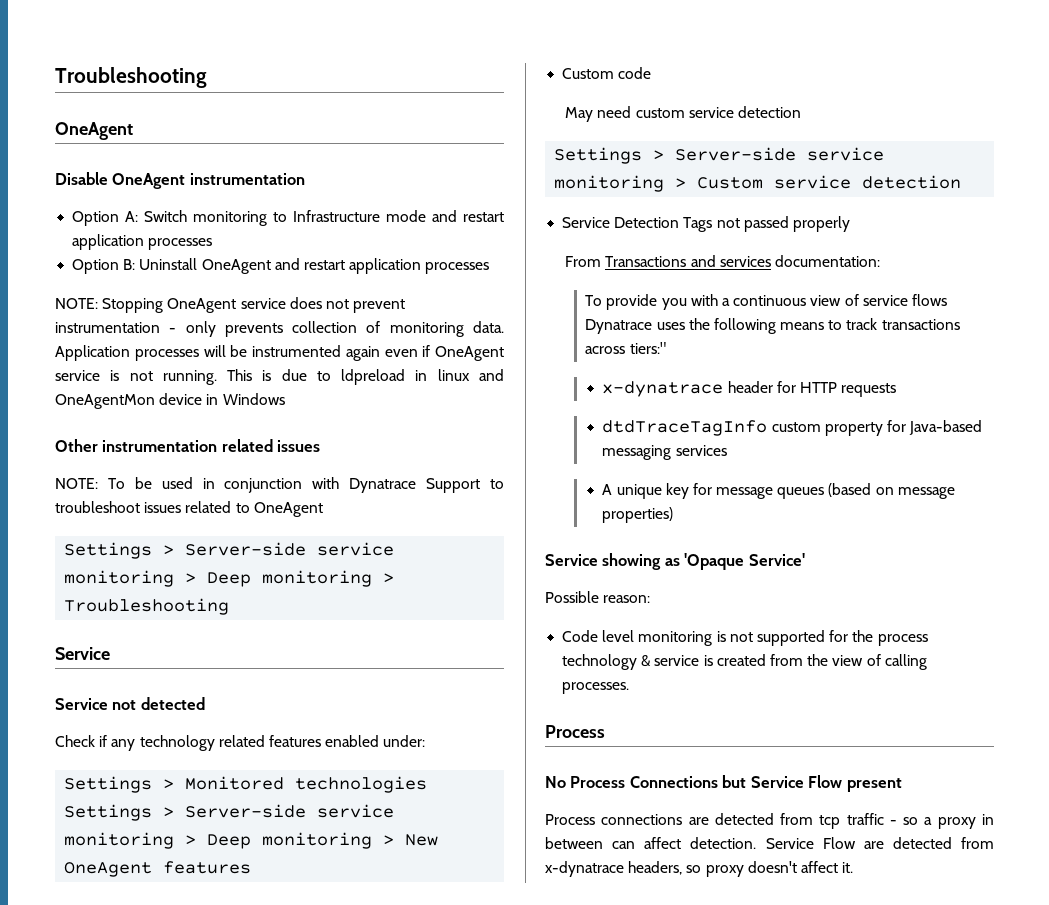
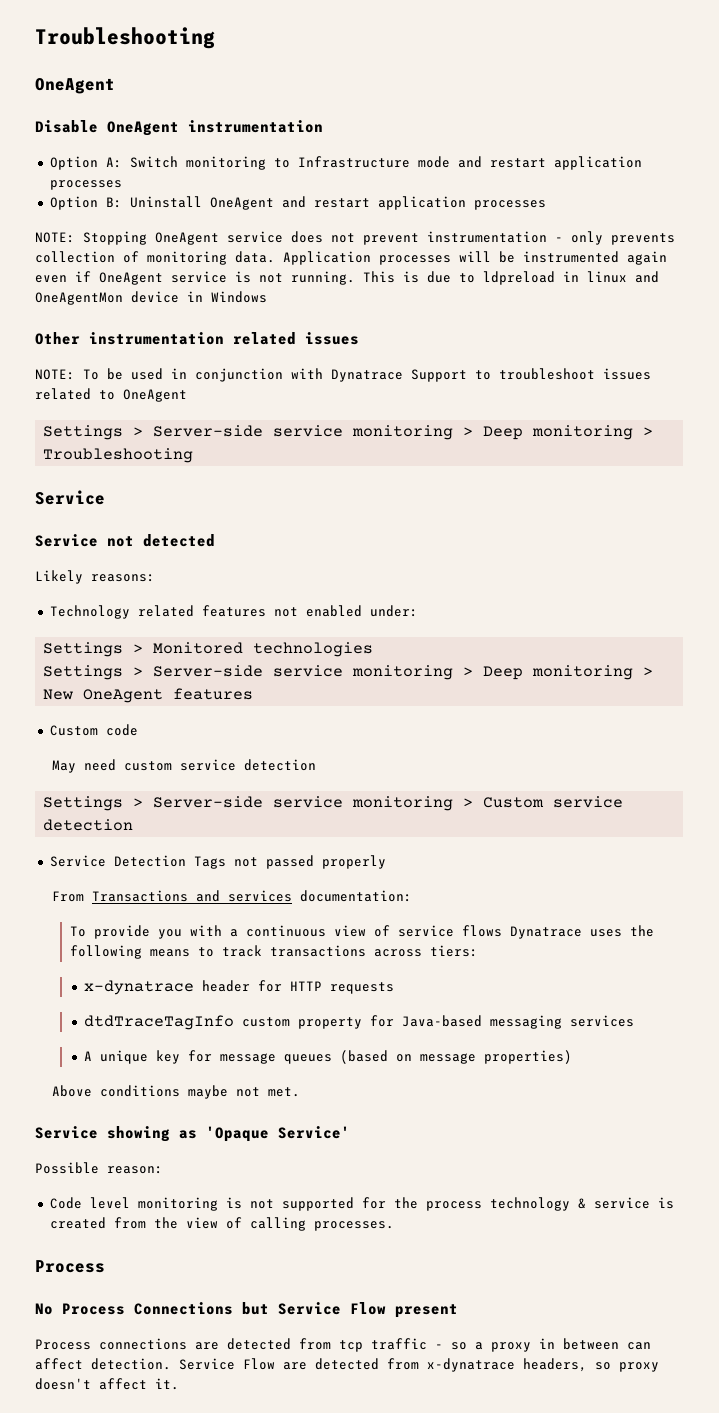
[55,735,215,751] Check if any technology -> [35,570,155,584] [49,605,130,619] Likely reasons: // Technology
(321, 741) none -> [273,607,298,617] not
[629,342,666,354] tiers:" -> [429,945,478,957] tiers:
(674, 515) none -> [52,1085,301,1099] // Above conditions maybe not met.

